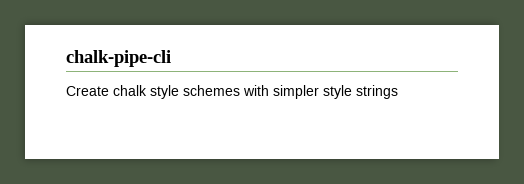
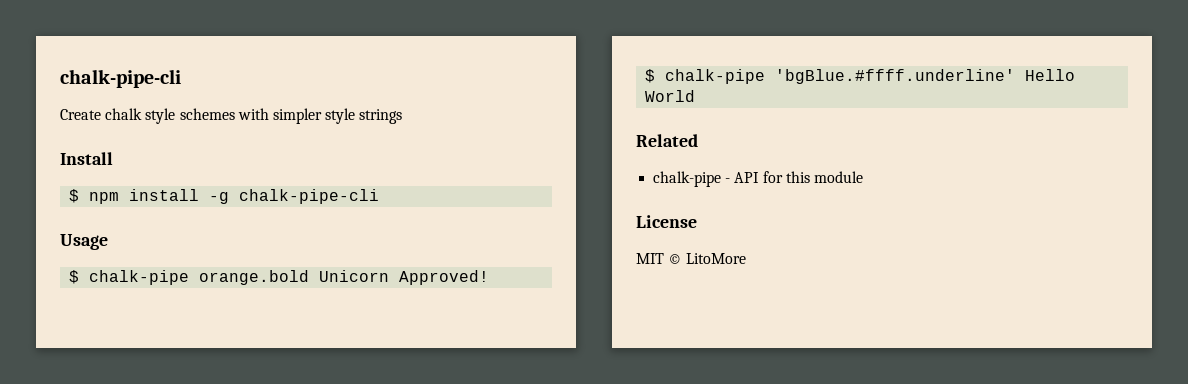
(398, 92) none -> [60,152,113,165] [69,189,380,204] [60,234,108,250] [69,270,490,285] [645,69,1076,84] [645,90,696,102] [636,134,698,147] [653,171,863,187] [636,215,697,228] [636,253,747,264] // Install // $ npm install -g chalk-pipe-cli // Usage // $ chalk-pipe orange.bold Unicorn Approved! // $ chalk-pipe 'bgBlue.#ffff.underline' Hello World // Related // chalk-pipe - API for this module // License // MIT © LitoMore

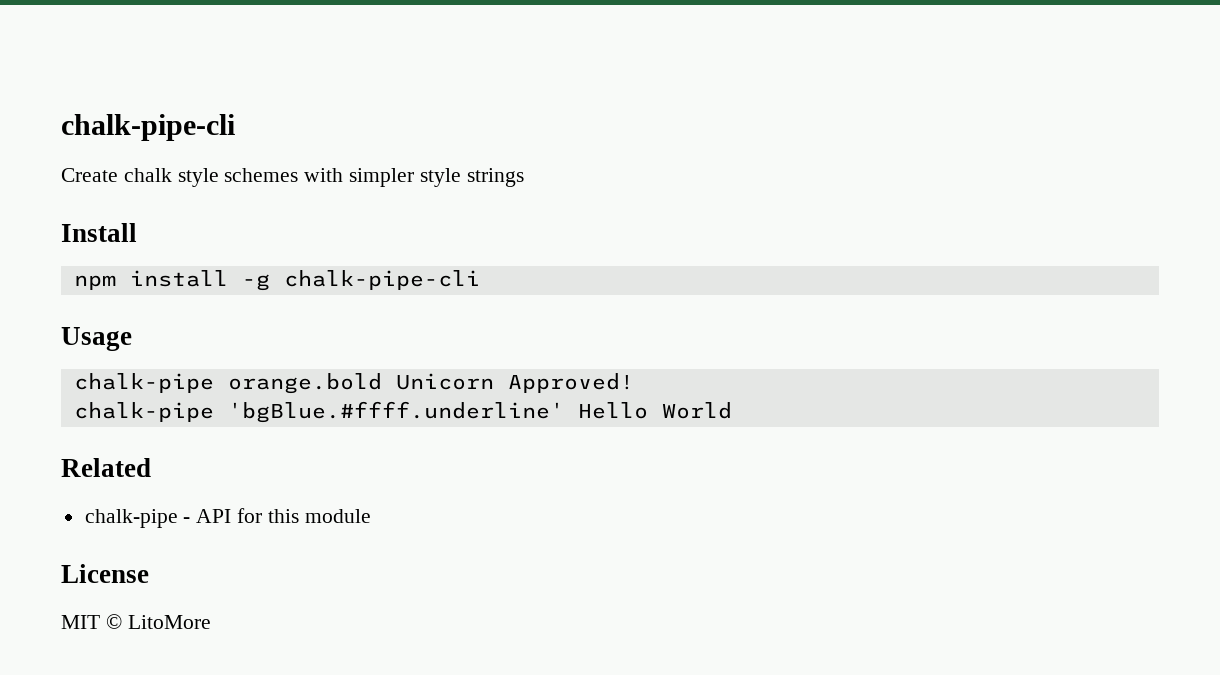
[69,189,80,203] $ -> (137, 232) none
[69,270,80,284] $ -> (132, 339) none
[645,69,656,83] $ -> (634, 383) none

